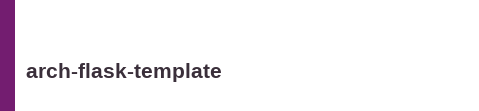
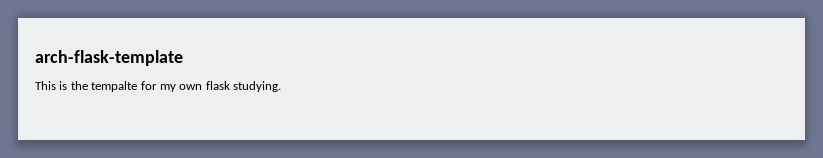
(222, 72) none -> [35,81,281,92] // This is the tempalte for my own flask studying.

